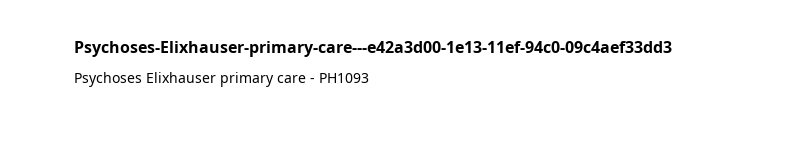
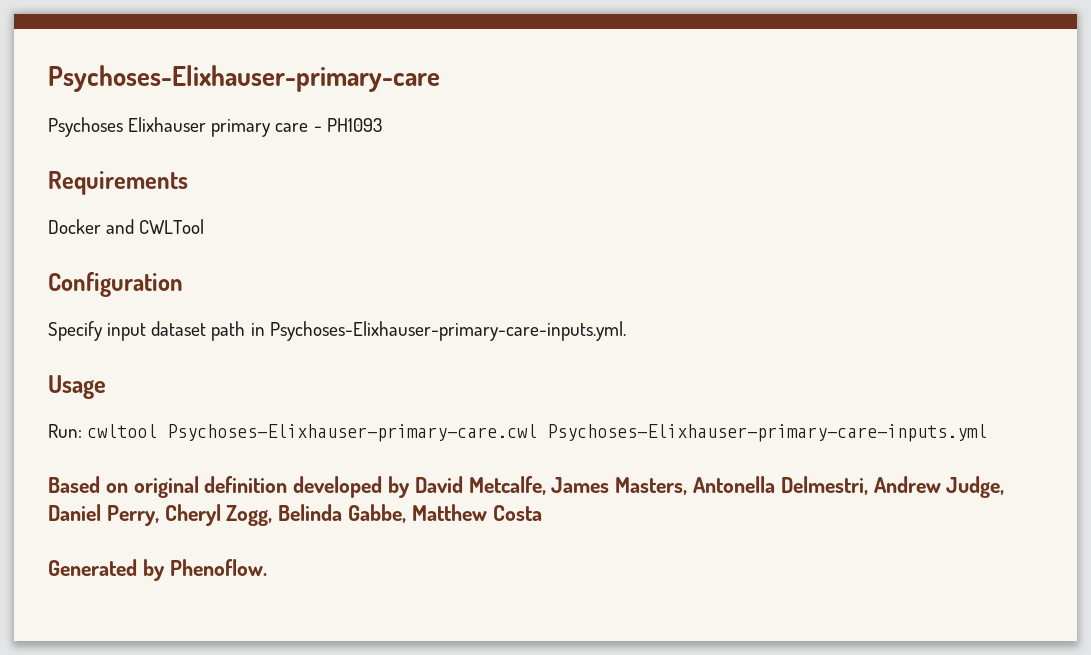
[74,41,672,57] Psychoses-Elixhauser-primary-care---e42a3d00-1e13-11ef-94c0-09c4aef33dd3 -> [48,65,440,92] Psychoses-Elixhauser-primary-care
(369, 78) none -> [48,171,188,195] [48,219,205,234] [48,272,183,297] [48,321,626,341] [48,375,106,399] [48,424,988,442] [48,476,1005,498] [48,504,542,526] [48,559,267,581] // Requirements // Docker and CWLTool // Configuration // Specify input dataset path in Psychoses-Elixhauser-primary-care-inputs.yml. // Usage // Run: cwltool Psychoses-Elixhauser-primary-care.cwl Psychoses-Elixhauser-primary-care-inputs.yml // Based on original definition developed by David Metcalfe, James Masters, Antonella Delmestri, Andrew Judge, Daniel Perry, Cheryl Zogg, Belinda Gabbe, Matthew Costa // Generated by Phenoflow.

